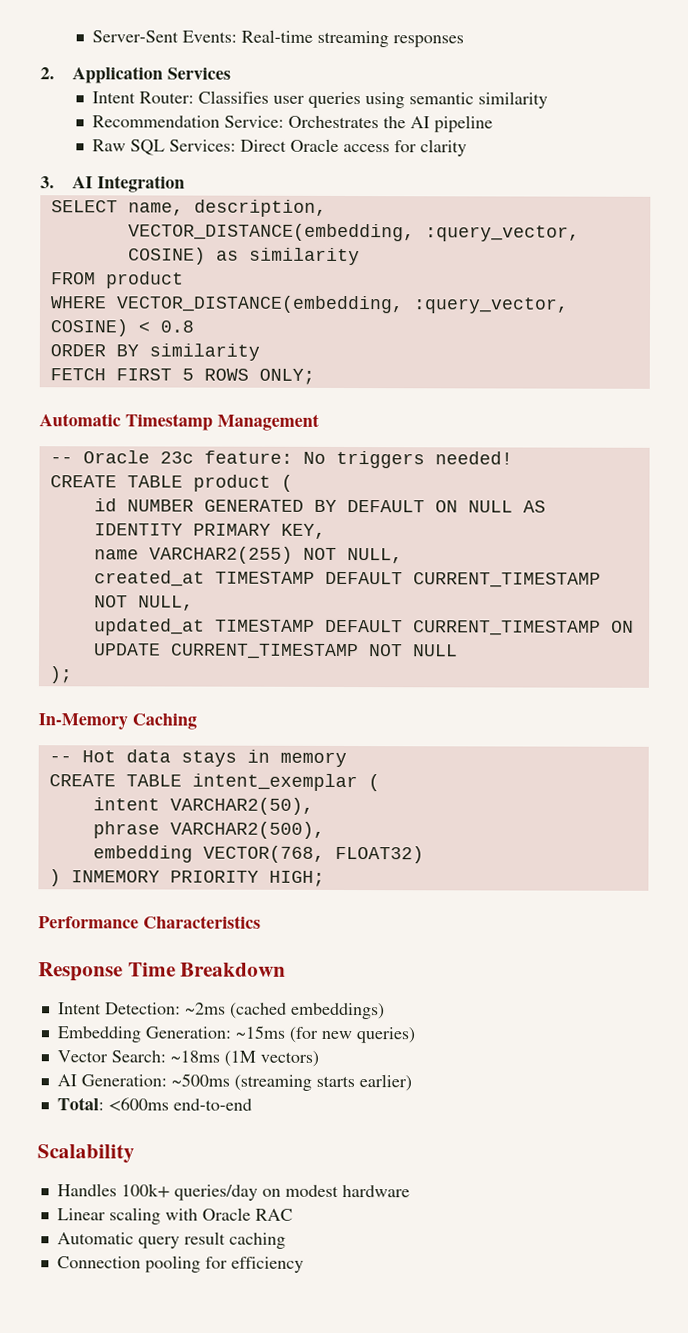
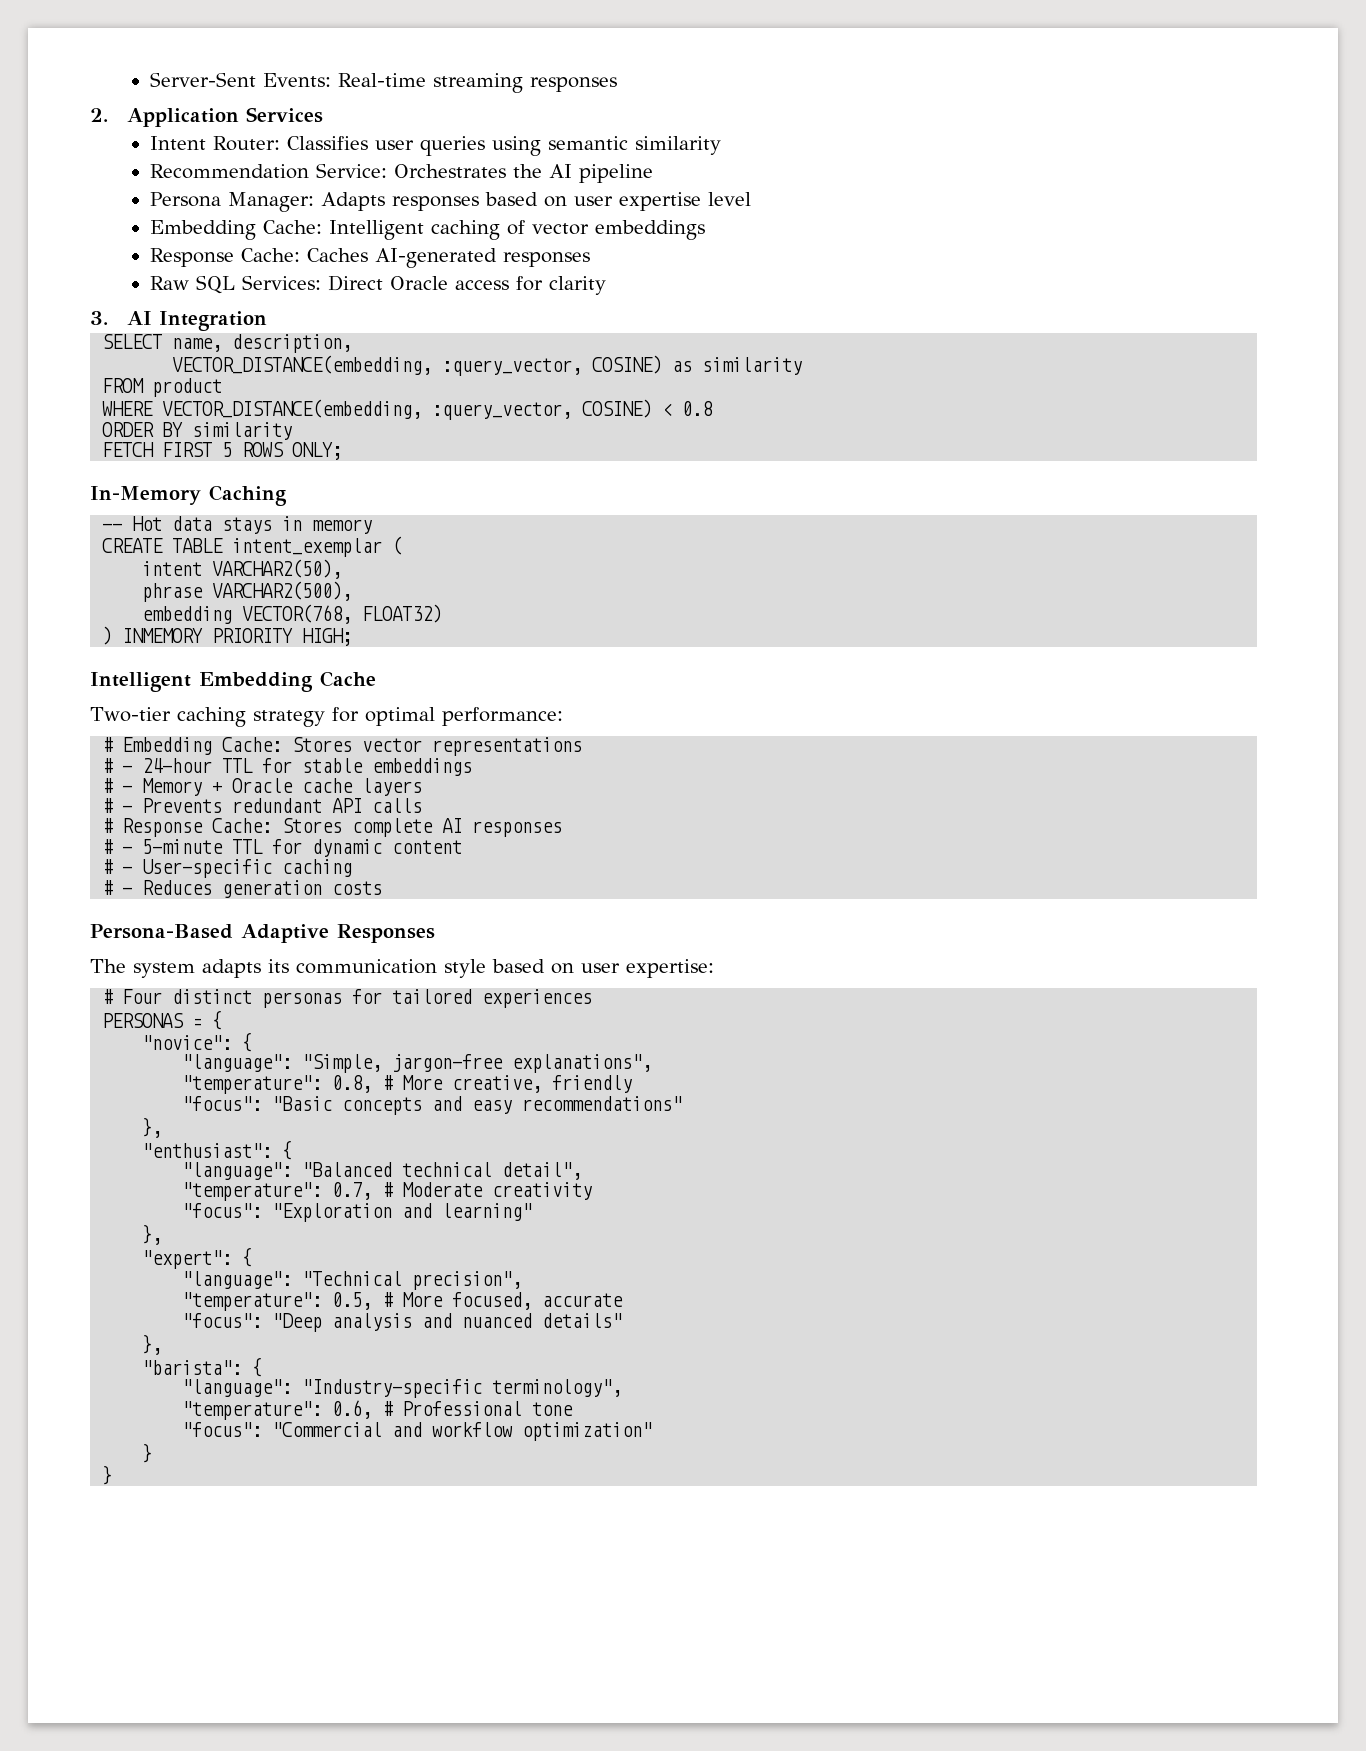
(494, 124) none -> [150,192,752,212] [150,220,706,240] [150,248,591,268] // Persona Manager: Adapts responses based on user expertise level // Embedding Cache: Intelligent caching of vector embeddings // Response Cache: Caches AI-generated responses
[39,413,319,431] [49,450,513,469] [49,474,293,492] [93,498,546,513] [93,523,326,539] [93,546,403,564] [93,570,601,588] [93,595,194,611] [93,618,634,636] [93,643,458,660] [48,666,72,684] // Automatic Timestamp Management // -- Oracle 23c feature: No triggers needed! // CREATE TABLE product ( // id NUMBER GENERATED BY DEFAULT ON NULL AS IDENTITY PRIMARY KEY, // name VARCHAR2(255) NOT NULL, // created_at TIMESTAMP DEFAULT CURRENT_TIMESTAMP NOT NULL, // updated_at TIMESTAMP DEFAULT CURRENT_TIMESTAMP ON UPDATE CURRENT_TIMESTAMP NOT NULL // ); -> (343, 451) none
[38,915,261,929] [38,962,287,982] [57,1002,385,1020] [56,1025,415,1044] [56,1050,319,1067] [56,1073,412,1092] [56,1097,252,1112] [37,1144,135,1164] [56,1183,410,1201] [56,1207,293,1225] [56,1231,286,1249] [56,1255,304,1273] Performance Characteristics // Response Time Breakdown // Intent Detection: ~2ms (cached embeddings) // Embedding Generation: ~15ms (for new queries) // Vector Search: ~18ms (1M vectors) // AI Generation: ~500ms (streaming starts earlier) // Total: <600ms end-to-end // Scalability // Handles 100k+ queries/day on modest hardware // Linear scaling with Oracle RAC // Automatic query result caching // Connection pooling for efficiency -> [90,671,376,692] [90,707,563,727] [102,737,583,756] [102,758,473,776] [102,778,423,796] [102,798,423,813] [102,818,563,837] [102,839,463,857] [102,859,353,878] [102,880,383,898] [90,924,435,943] [90,959,714,978] [102,989,593,1008] [102,1010,223,1030] [142,1032,253,1052] [182,1054,653,1073] [182,1075,633,1094] [182,1096,683,1115] [142,1117,163,1138] [142,1140,293,1160] [182,1162,583,1180] [182,1182,593,1201] [182,1203,533,1222] [142,1224,163,1245] [142,1247,253,1269] [182,1271,523,1290] [182,1292,624,1311] [182,1313,623,1332] [142,1334,163,1355] [142,1357,263,1377] [182,1379,623,1398] [182,1400,574,1420] [182,1422,653,1441] [142,1443,153,1463] [102,1465,113,1485] Intelligent Embedding Cache // Two-tier caching strategy for optimal performance: // # Embedding Cache: Stores vector representations // # - 24-hour TTL for stable embeddings // # - Memory + Oracle cache layers // # - Prevents redundant API calls // # Response Cache: Stores complete AI responses // # - 5-minute TTL for dynamic content // # - User-specific caching // # - Reduces generation costs // Persona-Based Adaptive Responses // The system adapts its communication style based on user expertise: // # Four distinct personas for tailored experiences // PERSONAS = { // "novice": { // "language": "Simple, jargon-free explanations", // "temperature": 0.8, # More creative, friendly // "focus": "Basic concepts and easy recommendations" // }, // "enthusiast": { // "language": "Balanced technical detail", // "temperature": 0.7, # Moderate creativity // "focus": "Exploration and learning" // }, // "expert": { // "language": "Technical precision", // "temperature": 0.5, # More focused, accurate // "focus": "Deep analysis and nuanced details" // }, // "barista": { // "language": "Industry-specific terminology", // "temperature": 0.6, # Professional tone // "focus": "Commercial and workflow optimization" // } // }

